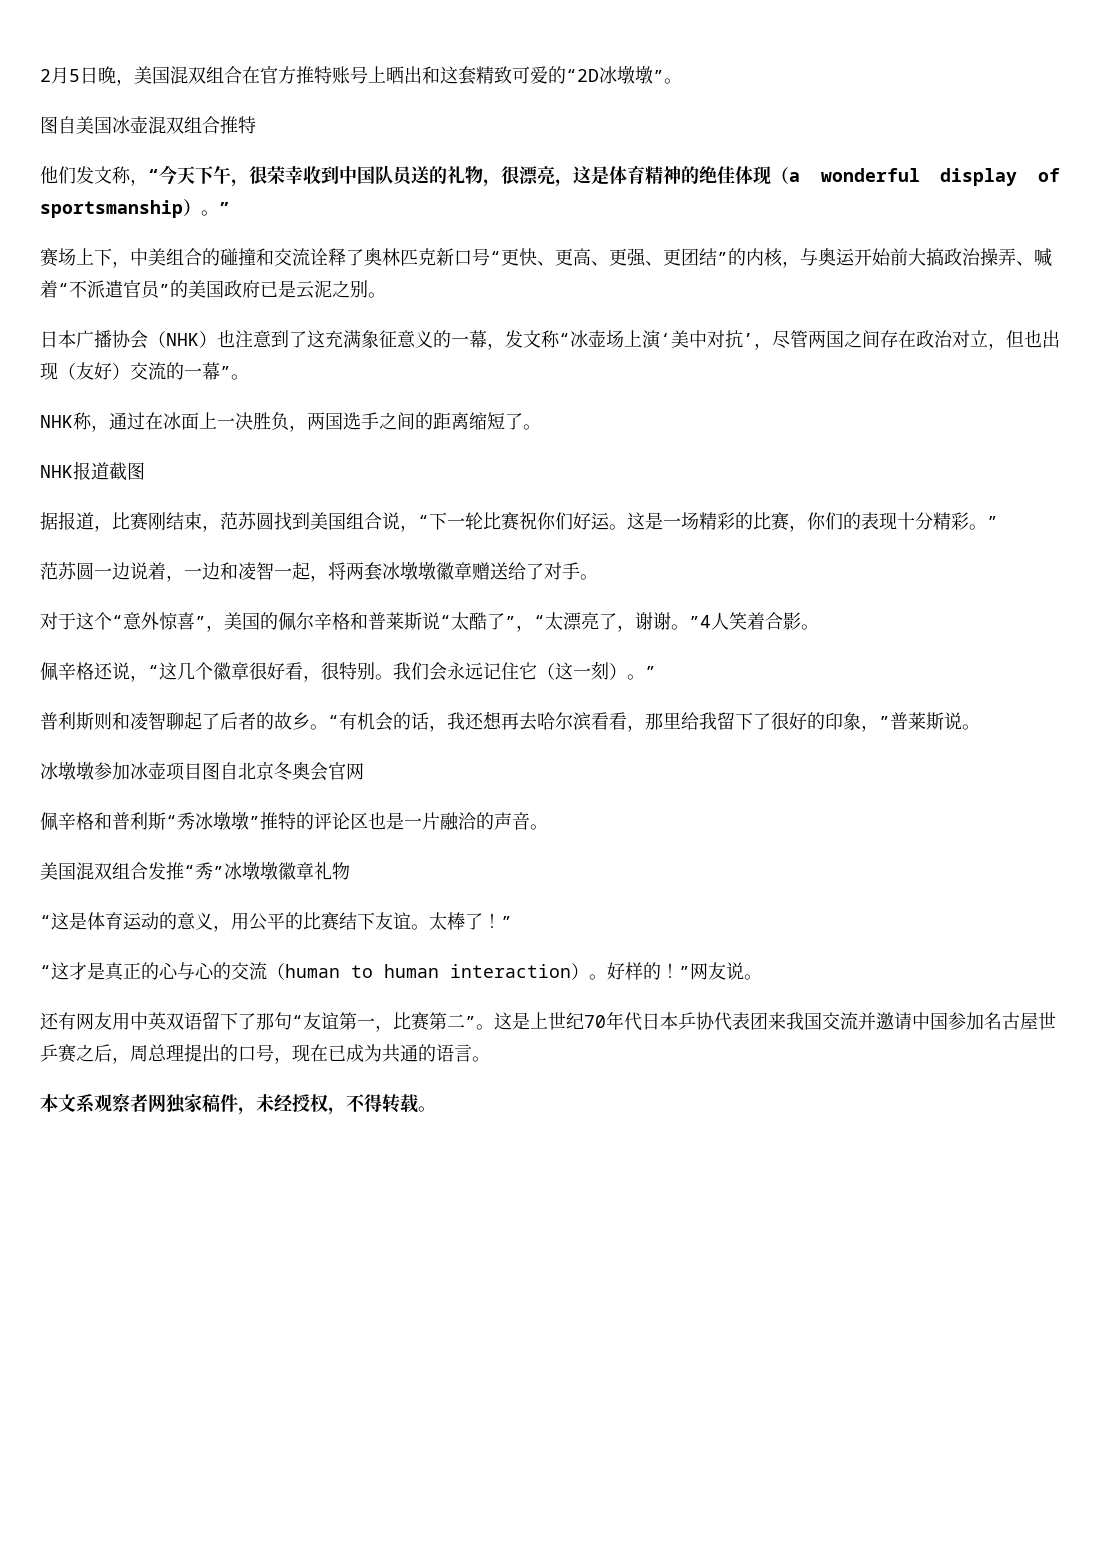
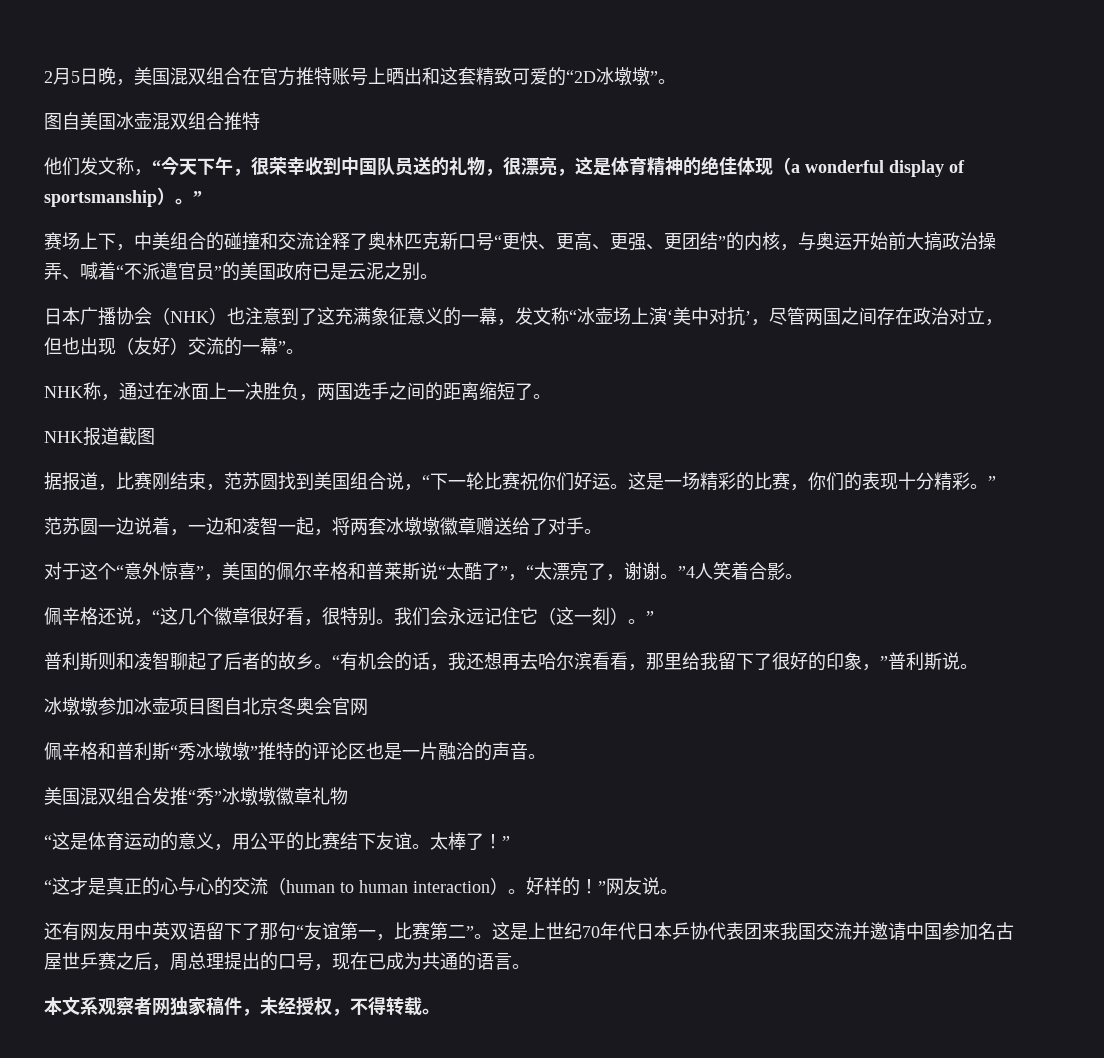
[908,712,926,730] 莱 -> [906,652,924,670] 利

